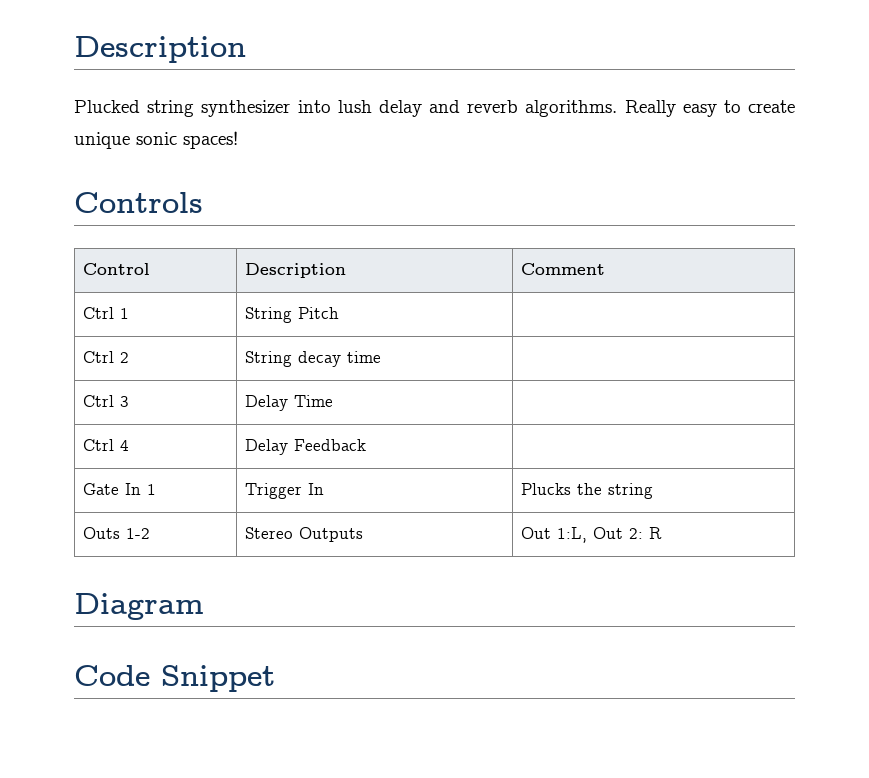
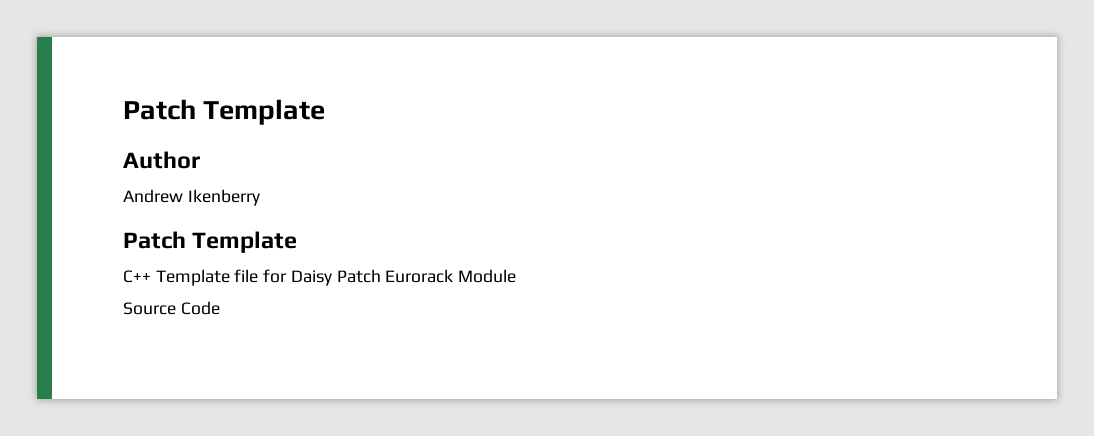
[74,36,246,63] [74,100,795,117] [74,131,238,149] [74,192,203,213] [82,263,150,275] [244,263,346,278] [520,263,605,275] [82,307,129,319] [244,307,339,323] [82,351,129,363] [244,351,381,367] [82,395,129,407] [244,395,333,411] [82,439,129,451] [244,439,366,455] [82,483,156,495] [244,483,324,499] [520,483,653,499] [82,527,150,539] [244,527,363,542] [520,527,662,543] [74,593,204,620] [74,665,275,692] Description // Plucked string synthesizer into lush delay and reverb algorithms. Really easy to create unique sonic spaces! // Controls // Control | Description | Comment // Ctrl 1 | String Pitch | // Ctrl 2 | String decay time | // Ctrl 3 | Delay Time | // Ctrl 4 | Delay Feedback | // Gate In 1 | Trigger In | Plucks the string // Outs 1-2 | Stereo Outputs | Out 1:L, Out 2: R // Diagram // Code Snippet -> [123,99,326,125] [123,151,200,169] [123,189,260,206] [123,231,298,253] [123,269,517,286] [123,301,220,315] Patch Template // Author // Andrew Ikenberry // Patch Template // C++ Template file for Daisy Patch Eurorack Module // Source Code

